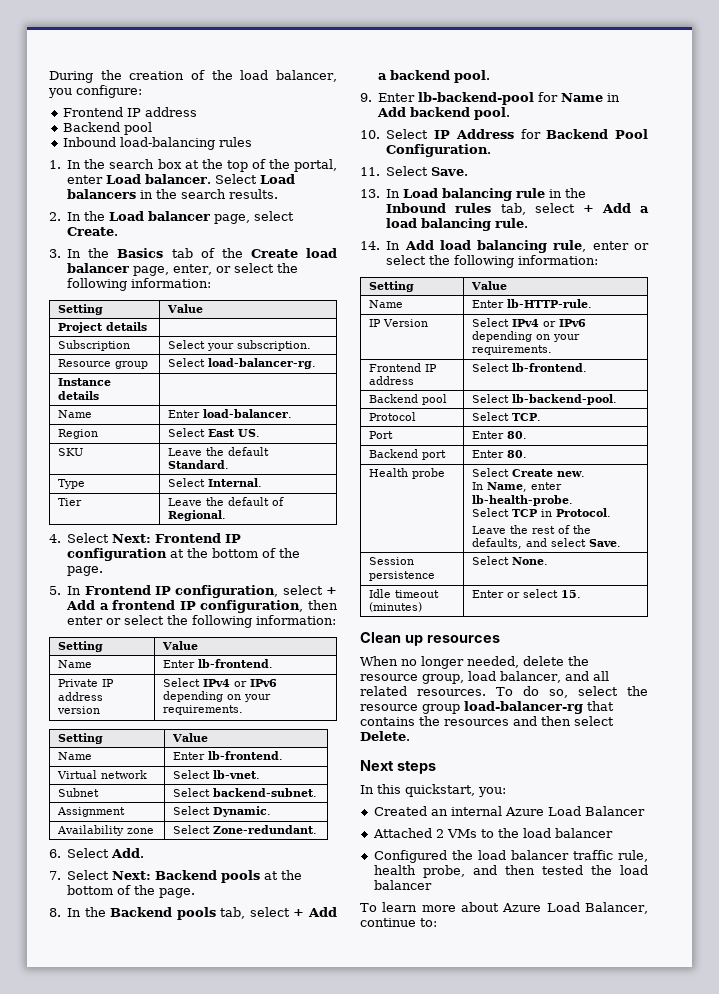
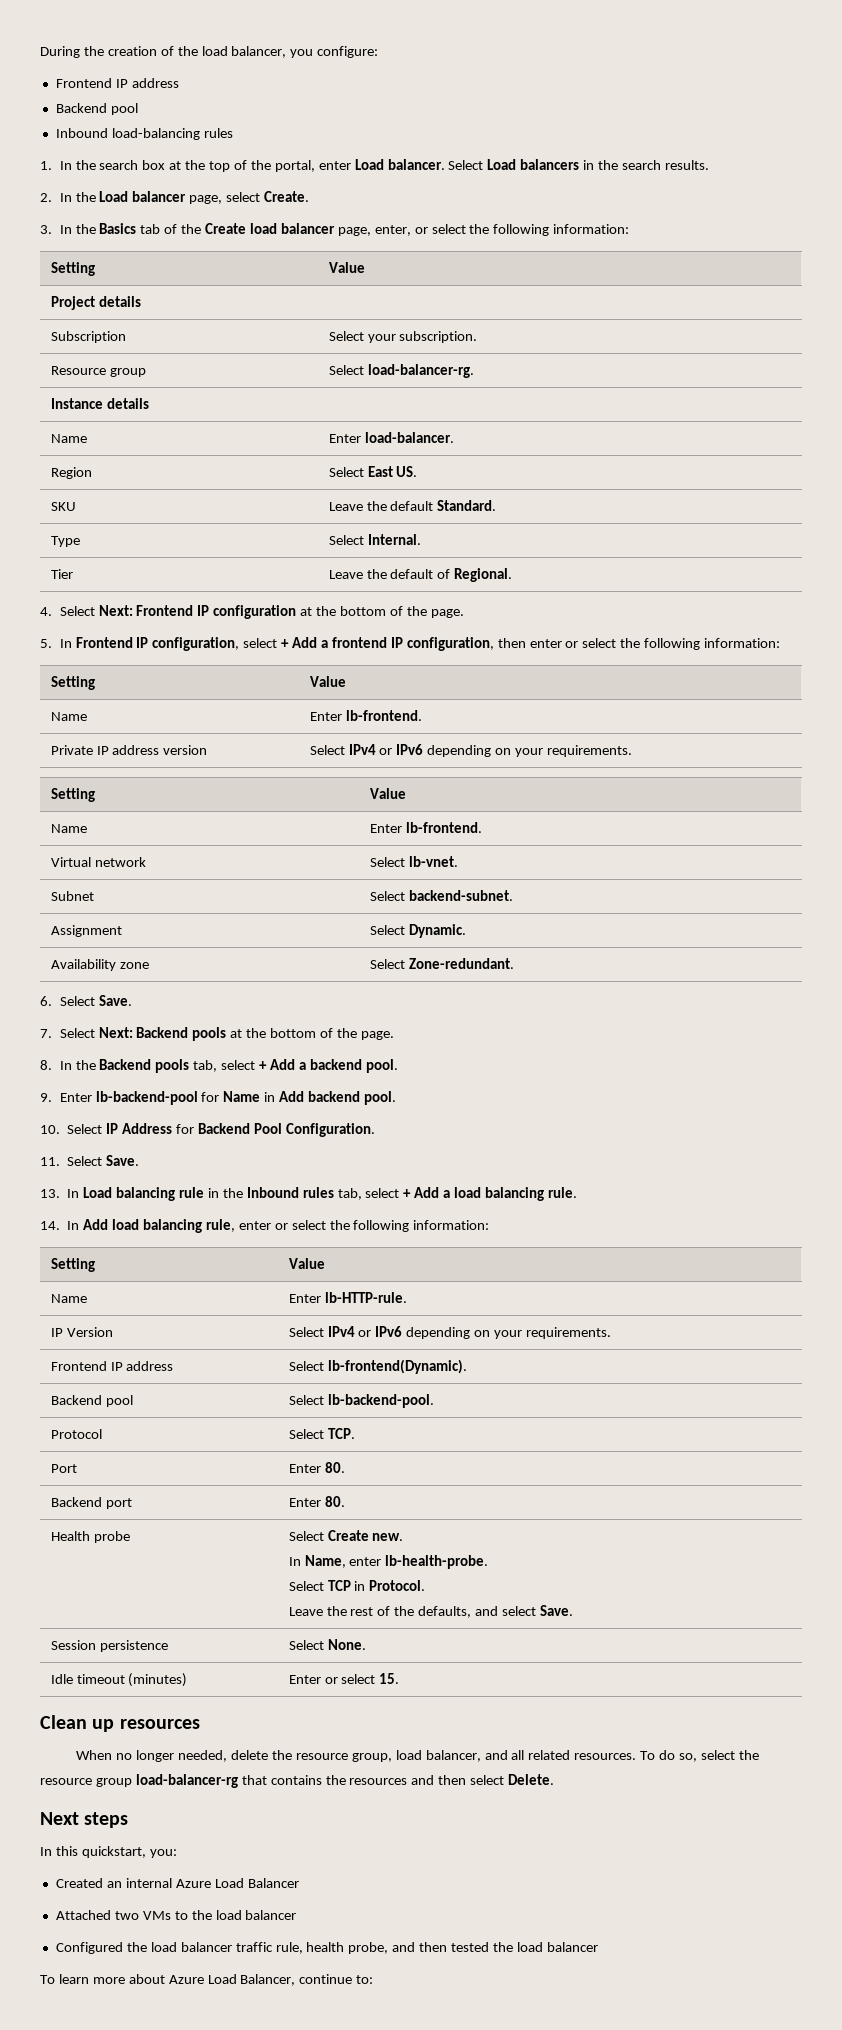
[111,848,145,858] Add. -> [98,995,132,1006] Save.
[512,363,588,372] lb-frontend. -> [327,1359,467,1374] lb-frontend(Dynamic).
[435,829,444,838] 2 -> [114,1911,139,1920] two

